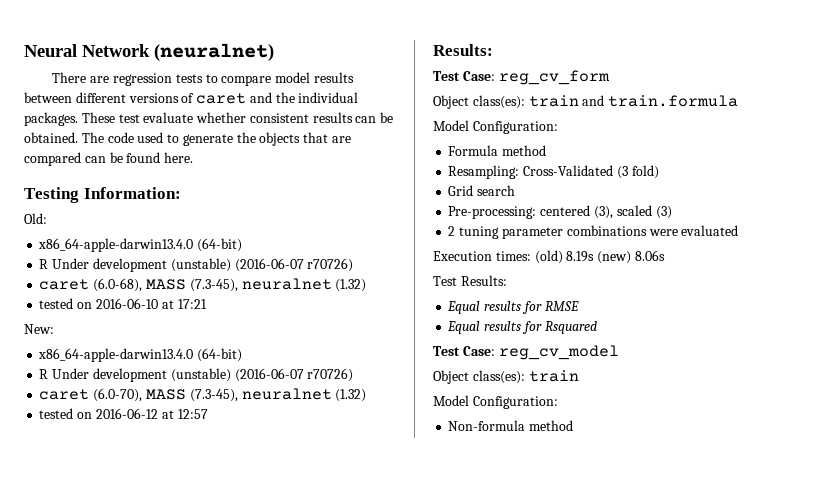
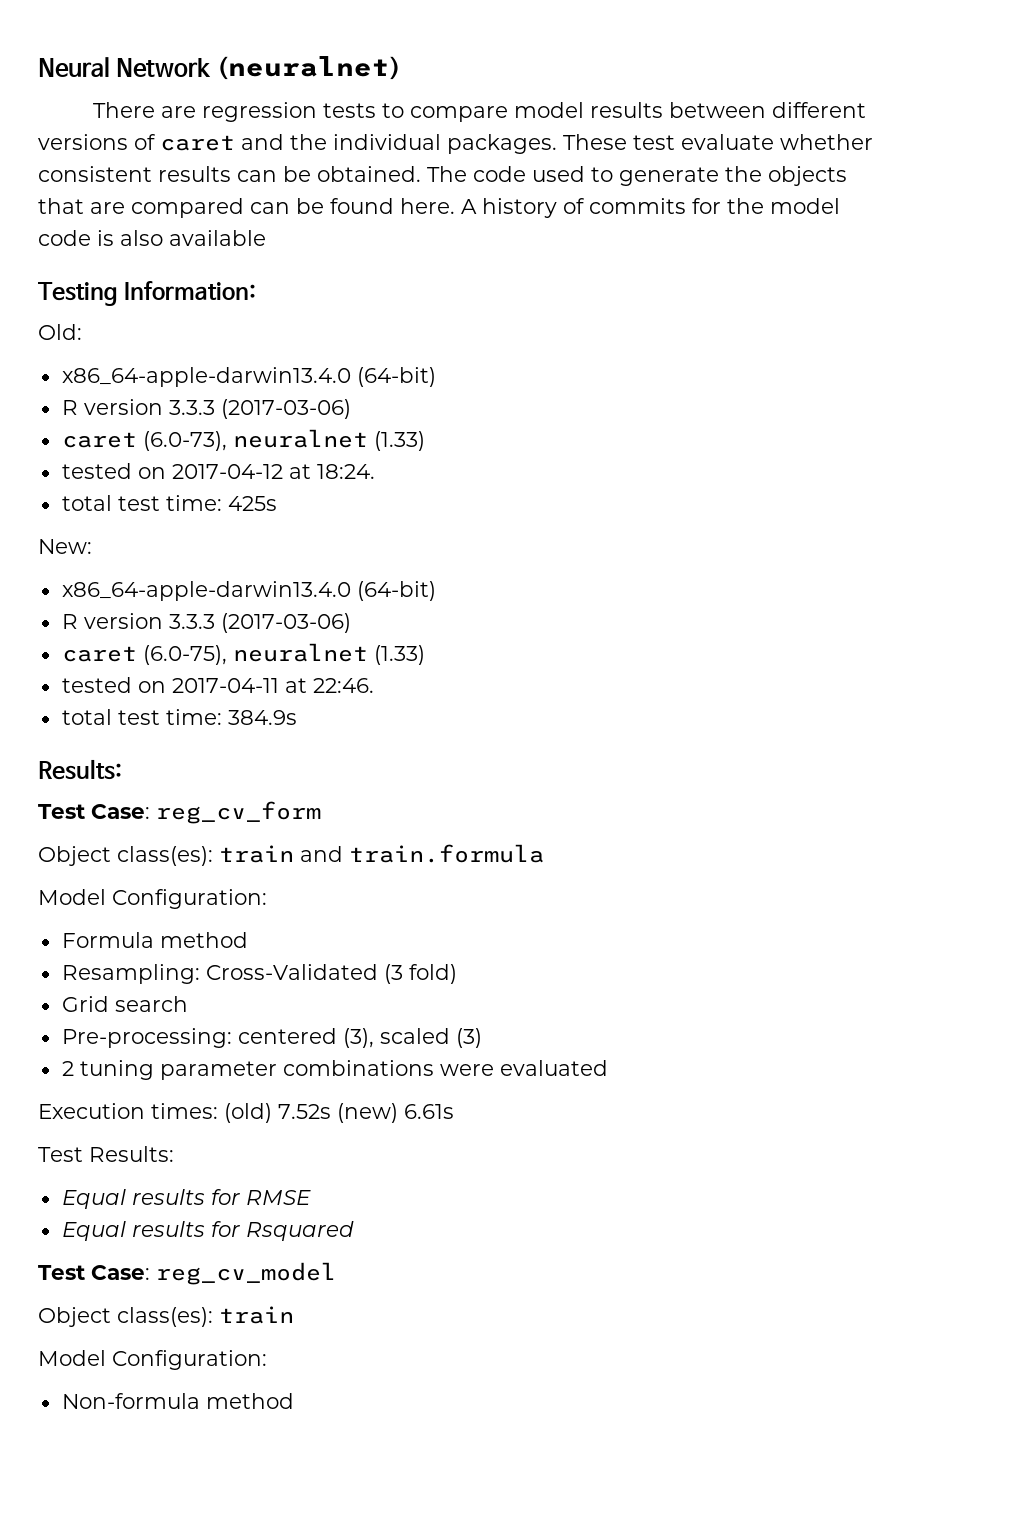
(194, 157) none -> [461,198,840,218] [38,230,266,246] A history of commits for the model code is also available
[52,258,354,272] [39,278,367,292] [39,298,207,309] [24,324,54,334] [38,348,243,362] [39,368,354,382] [39,388,367,402] [39,408,208,419] Under development (unstable) (2016-06-07 r70726) // caret (6.0-68), MASS (7.3-45), neuralnet (1.32) // tested on 2016-06-10 at 17:21 // New: // x86_64-apple-darwin13.4.0 (64-bit) // R Under development (unstable) (2016-06-07 r70726) // caret (6.0-70), MASS (7.3-45), neuralnet (1.32) // tested on 2016-06-12 at 12:57 -> [83,399,351,419] [61,429,425,451] [61,463,375,479] [61,495,277,511] [38,539,92,554] [61,581,436,601] [61,613,351,633] [61,643,425,665] [61,677,374,693] [61,709,297,725] version 3.3.3 (2017-03-06) // caret (6.0-73), neuralnet (1.33) // tested on 2017-04-12 at 18:24. // total test time: 425s // New: // x86_64-apple-darwin13.4.0 (64-bit) // R version 3.3.3 (2017-03-06) // caret (6.0-75), neuralnet (1.33) // tested on 2017-04-11 at 22:46. // total test time: 384.9s
[566,250,665,264] 8.19s (new) 8.06s -> [278,1103,454,1123] 7.52s (new) 6.61s

